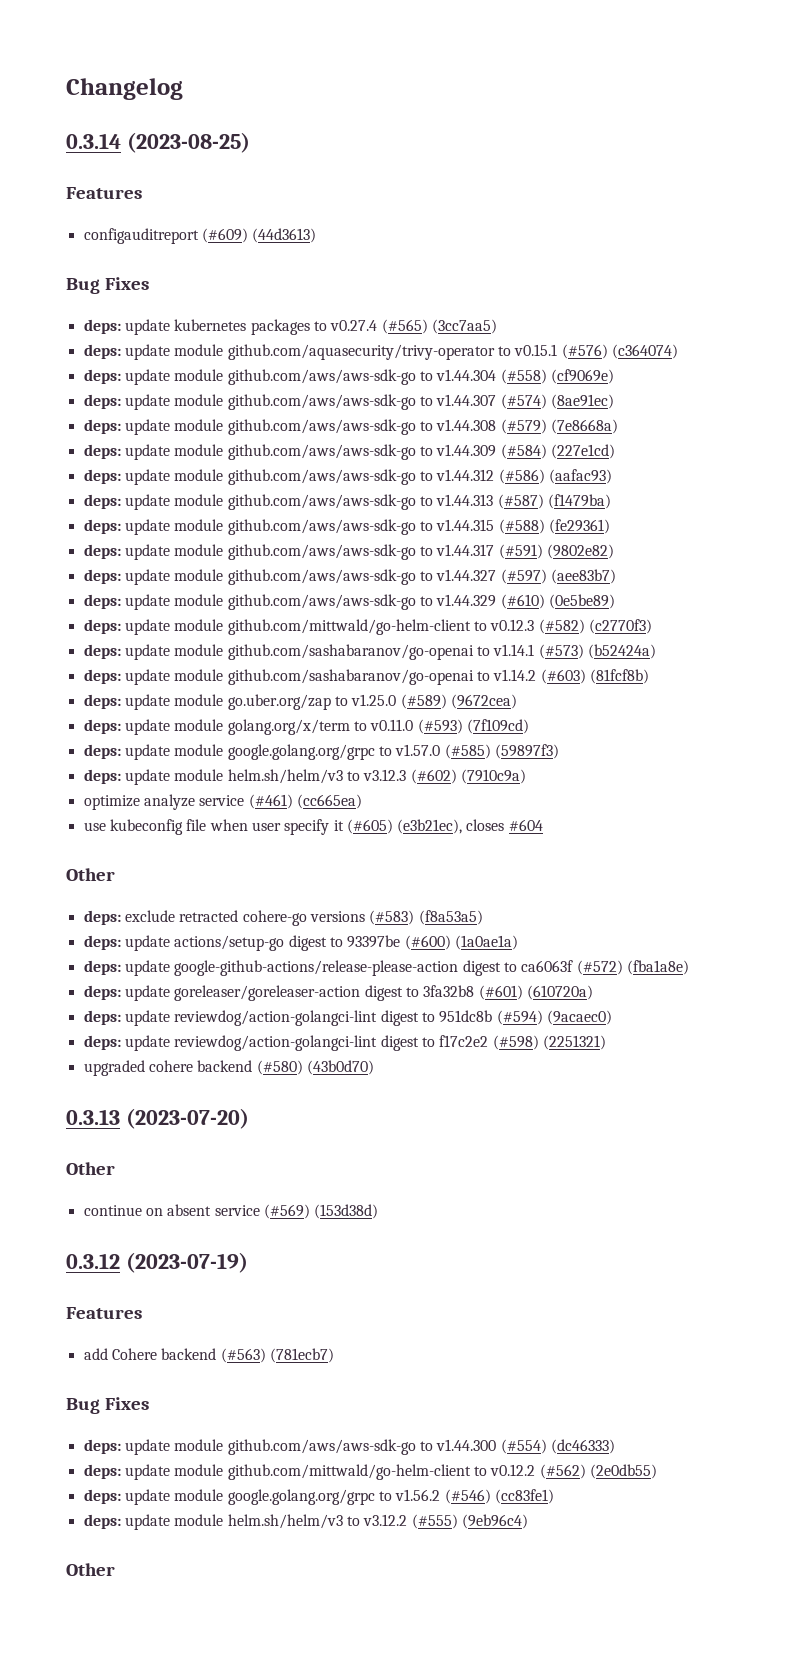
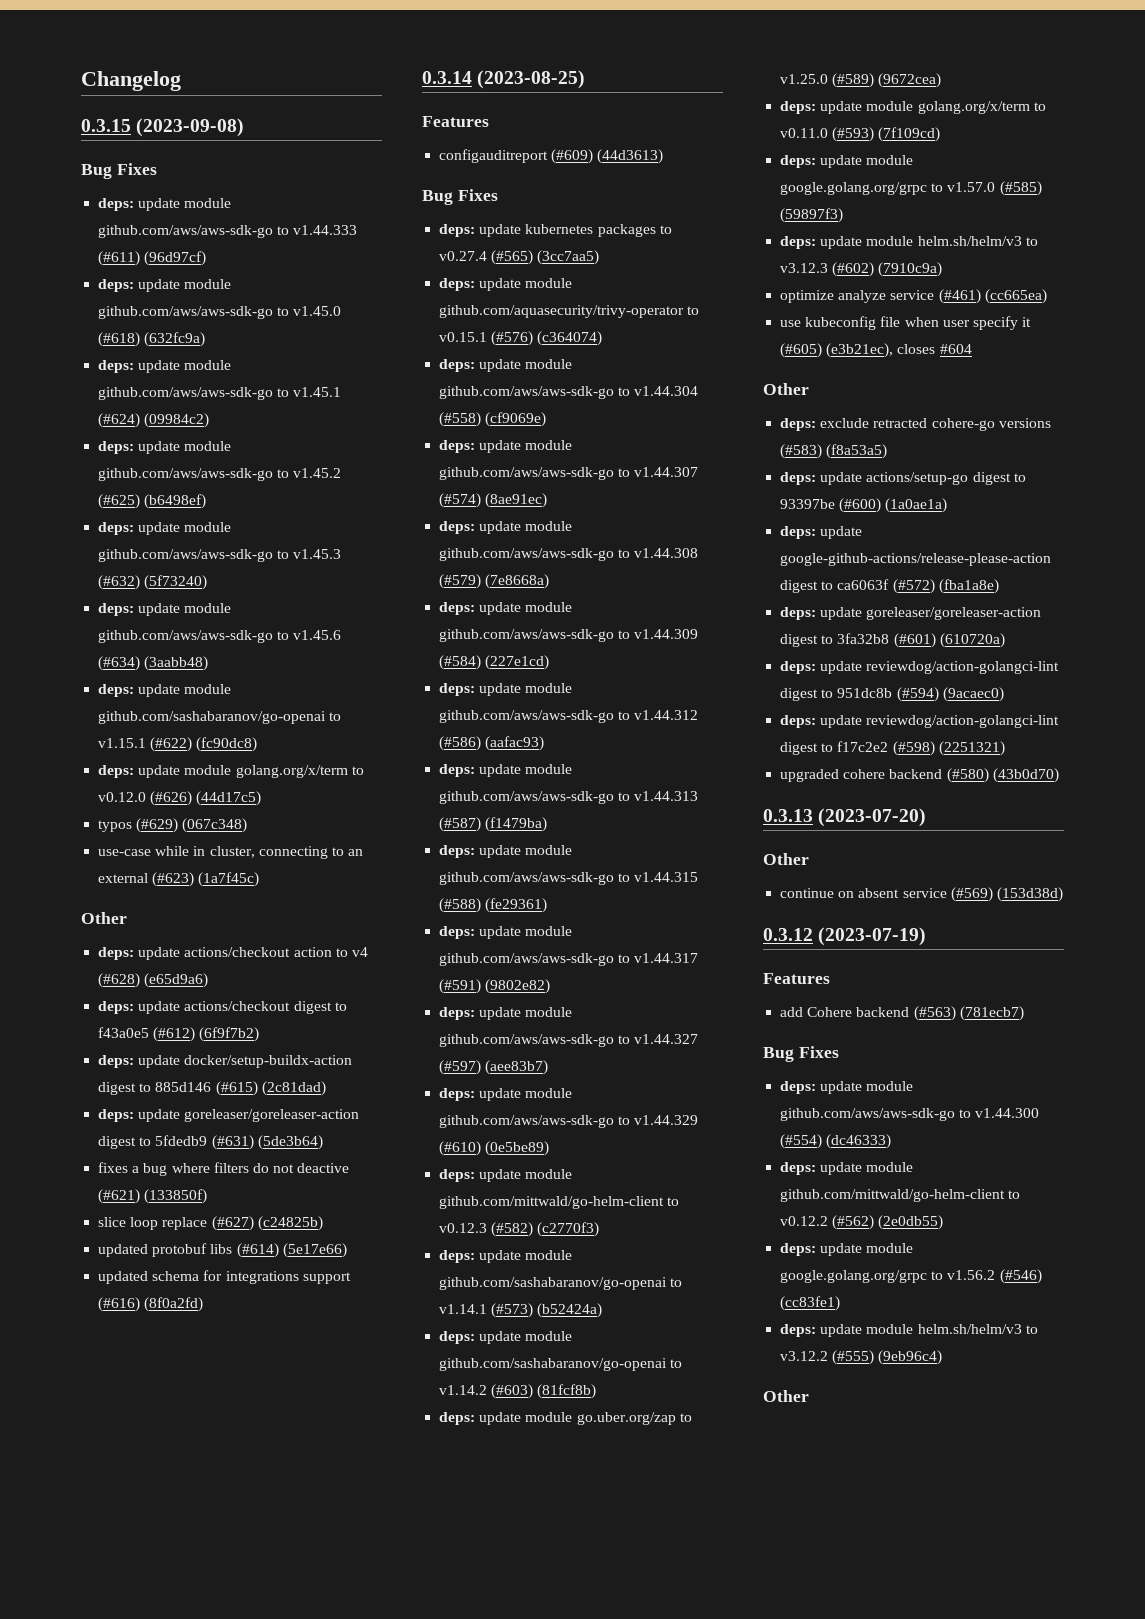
(183, 89) none -> [81,118,245,137] [81,163,157,179] [98,198,232,211] [98,225,358,238] [98,251,207,266] [98,279,232,292] [98,306,342,319] [98,332,206,347] [98,360,232,373] [98,387,342,400] [98,413,210,428] [98,441,232,454] [98,468,342,481] [98,494,207,509] [98,522,232,535] [98,549,342,562] [98,575,208,590] [98,603,232,616] [98,630,342,643] [98,656,209,671] [98,684,232,697] [98,711,342,724] [98,737,258,752] [98,765,364,778] [98,791,262,806] [98,818,248,833] [98,846,364,859] [98,872,260,887] [81,912,127,924] [98,947,368,960] [98,973,209,988] [98,1001,347,1014] [98,1027,260,1042] [98,1055,353,1068] [98,1081,326,1096] [98,1109,360,1122] [98,1135,323,1150] [98,1162,350,1176] [98,1189,208,1204] [98,1216,323,1231] [98,1243,347,1258] [98,1270,351,1284] [98,1297,204,1312] // 0.3.15 (2023-09-08) // Bug Fixes // deps: update module github.com/aws/aws-sdk-go to v1.44.333 (#611) (96d97cf) // deps: update module github.com/aws/aws-sdk-go to v1.45.0 (#618) (632fc9a) // deps: update module github.com/aws/aws-sdk-go to v1.45.1 (#624) (09984c2) // deps: update module github.com/aws/aws-sdk-go to v1.45.2 (#625) (b6498ef) // deps: update module github.com/aws/aws-sdk-go to v1.45.3 (#632) (5f73240) // deps: update module github.com/aws/aws-sdk-go to v1.45.6 (#634) (3aabb48) // deps: update module github.com/sashabaranov/go-openai to v1.15.1 (#622) (fc90dc8) // deps: update module golang.org/x/term to v0.12.0 (#626) (44d17c5) // typos (#629) (067c348) // use-case while in cluster, connecting to an external (#623) (1a7f45c) // Other // deps: update actions/checkout action to v4 (#628) (e65d9a6) // deps: update actions/checkout digest to f43a0e5 (#612) (6f9f7b2) // deps: update docker/setup-buildx-action digest to 885d146 (#615) (2c81dad) // deps: update goreleaser/goreleaser-action digest to 5fdedb9 (#631) (5de3b64) // fixes a bug where filters do not deactive (#621) (133850f) // slice loop replace (#627) (c24825b) // updated protobuf libs (#614) (5e17e66) // updated schema for integrations support (#616) (8f0a2fd)

